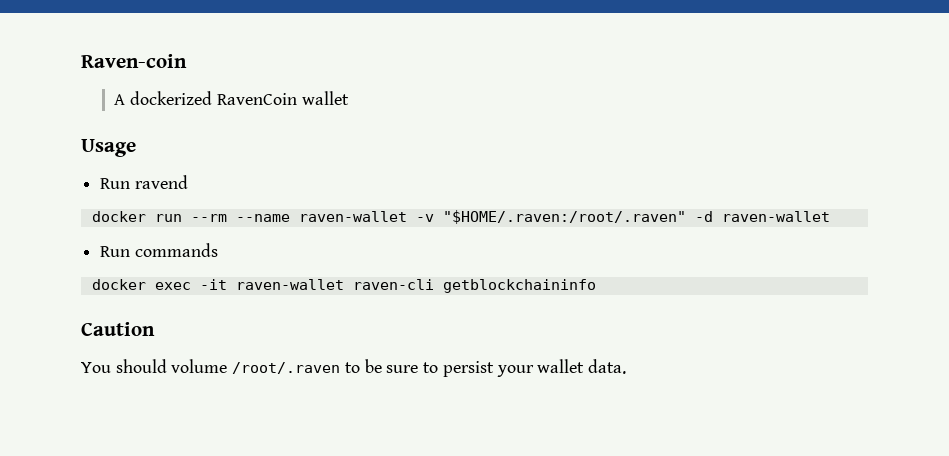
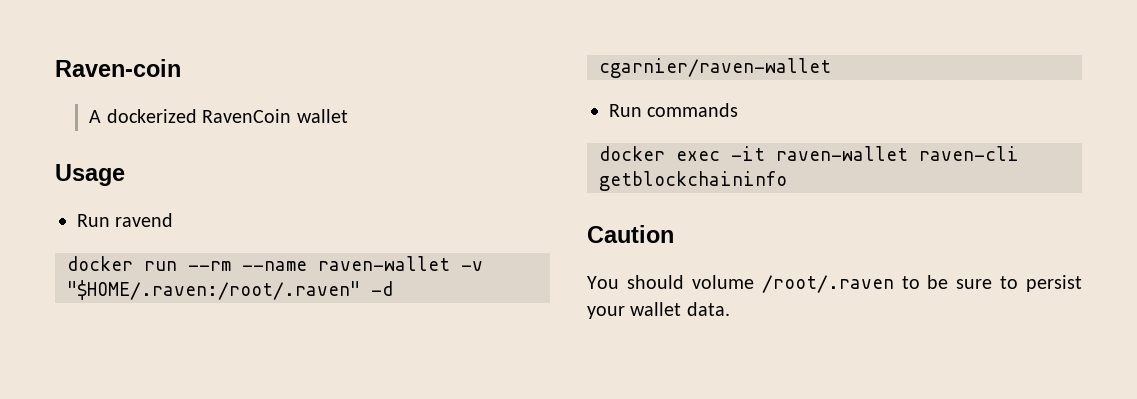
[721,211,830,222] raven-wallet -> [599,58,831,78] cgarnier/raven-wallet

